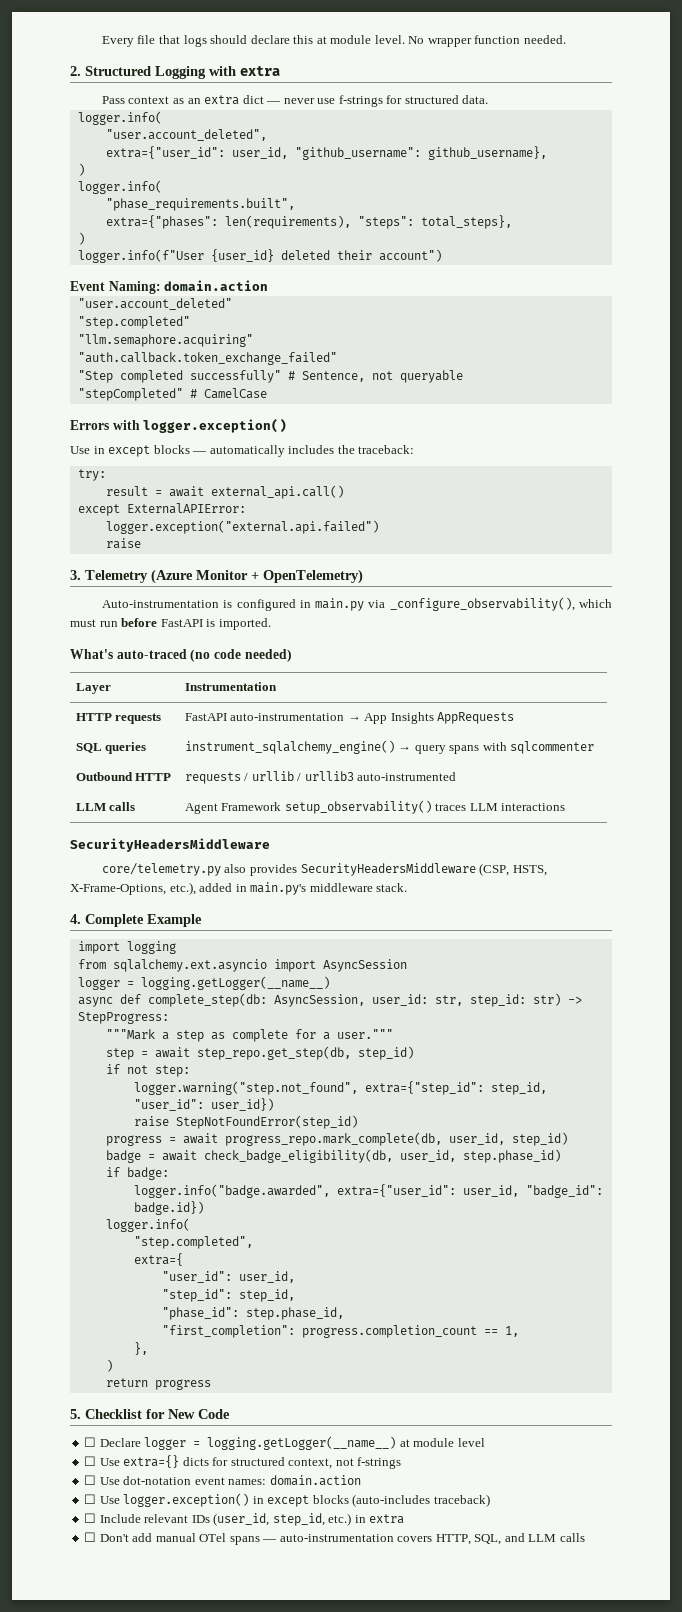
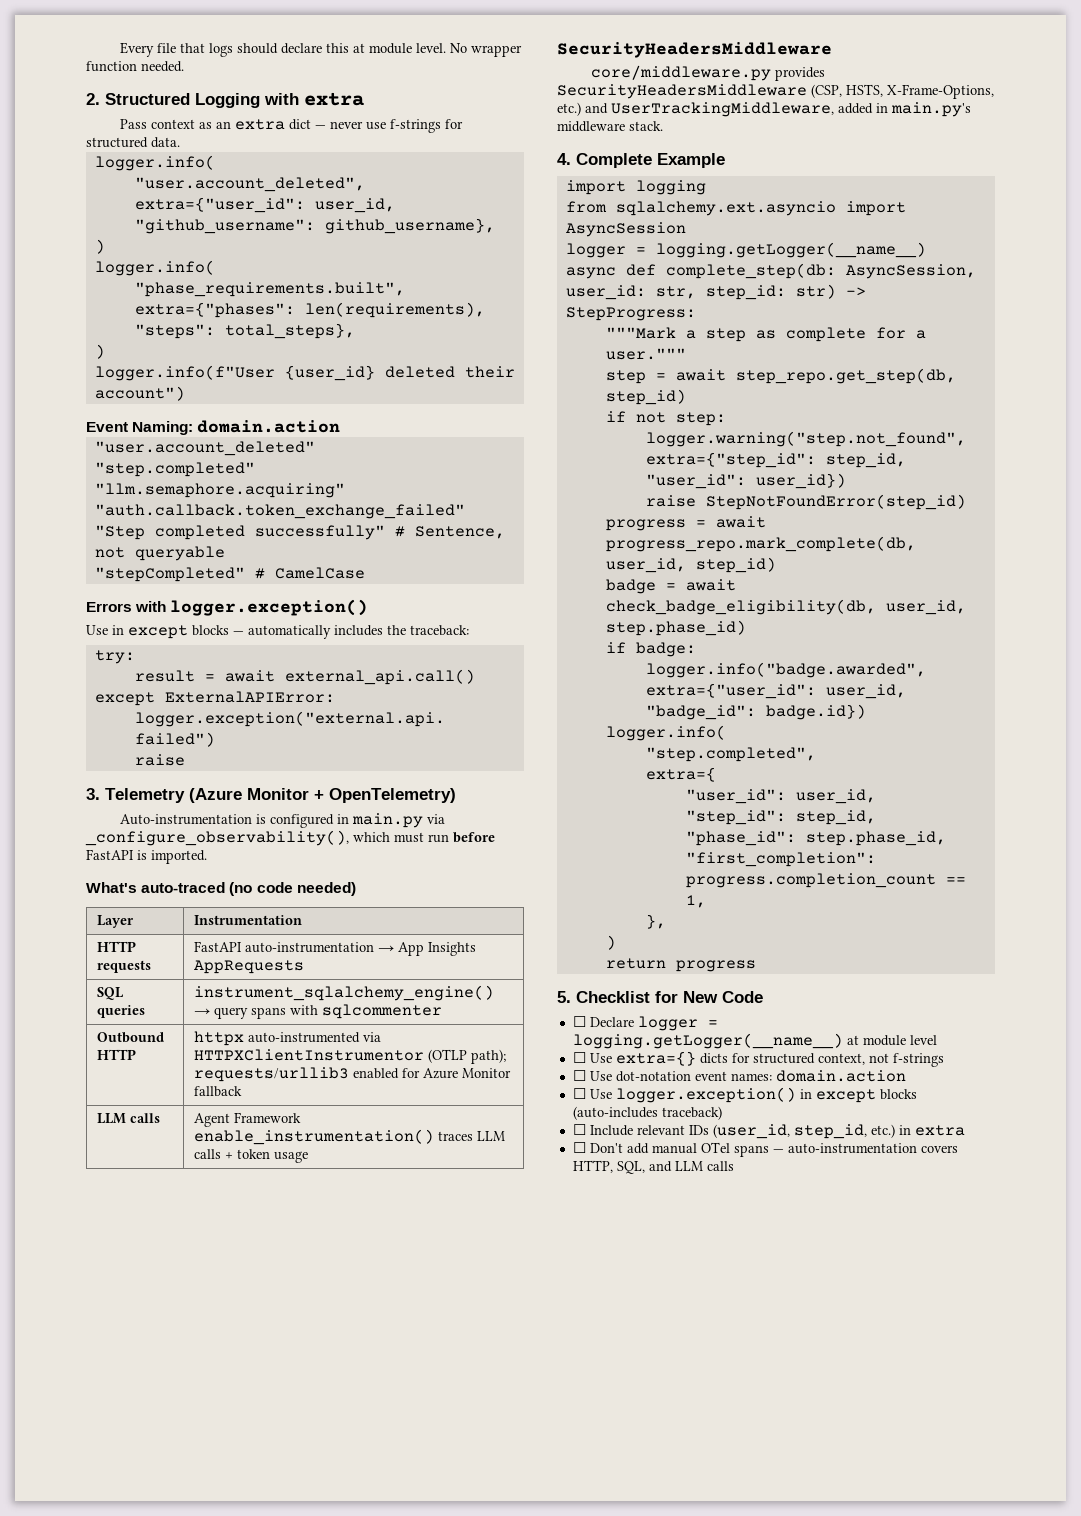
[184,771,457,784] requests / urllib / urllib3 auto-instrumented -> [194,1031,382,1046] [194,1049,507,1064] [194,1067,512,1082] [194,1086,243,1097] httpx auto-instrumented via HTTPXClientInstrumentor (OTLP path); requests/urllib3 enabled for Azure Monitor fallback
[284,800,432,814] setup_observability() -> [194,1129,435,1145] enable_instrumentation()
[501,803,566,811] interactions -> [194,1149,309,1163] calls + token usage
[101,863,247,876] core/telemetry.py also -> [590,65,771,81] core/middleware.py
[169,882,196,895] etc.), -> [557,102,834,117] etc.) and UserTrackingMiddleware,

